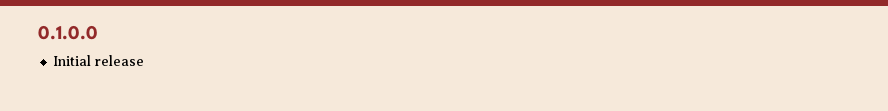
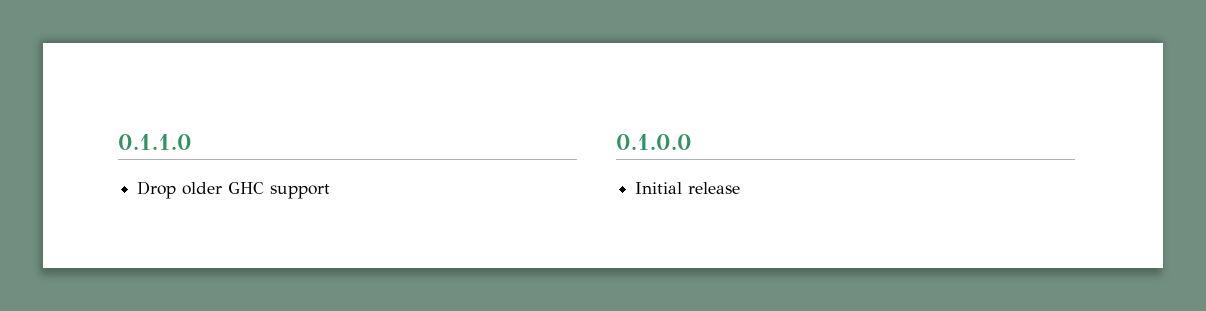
(38, 32) none -> [118,134,192,150] [137,181,331,199] 0.1.1.0 // Drop older GHC support //

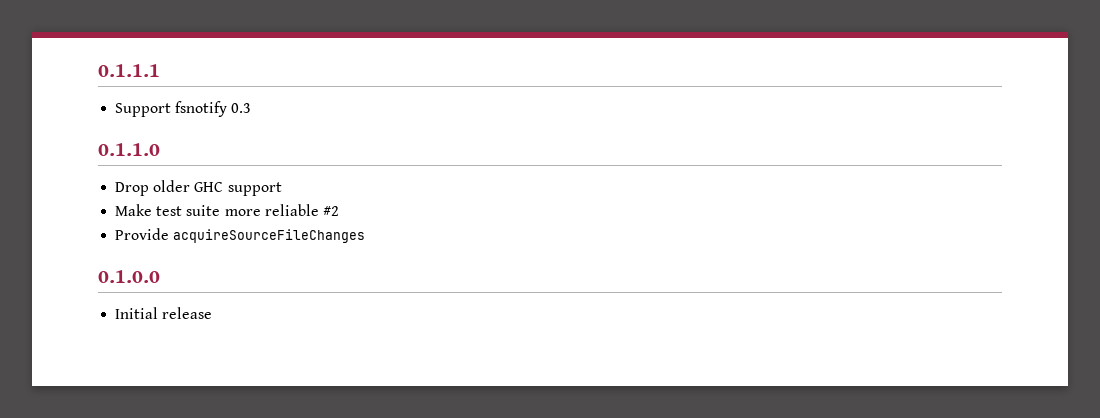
(118, 142) none -> [98,64,160,77] [115,101,252,117] 0.1.1.1 // Support fsnotify 0.3 //
(331, 191) none -> [115,204,339,216] [115,228,366,243] // Make test suite more reliable #2 // Provide acquireSourceFileChanges

